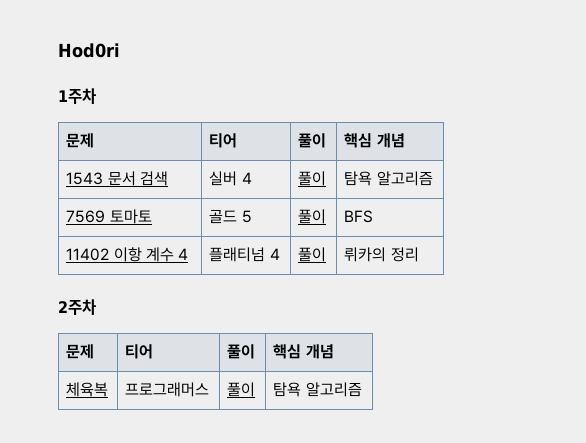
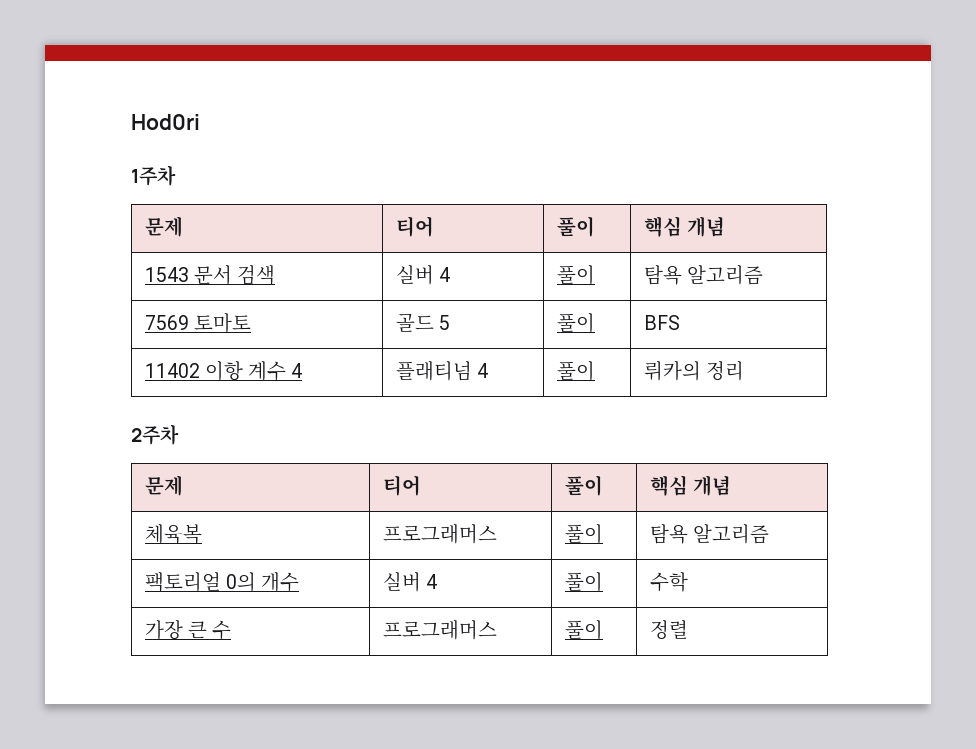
(362, 389) none -> [144,572,300,592] [382,572,437,592] [564,572,603,592] [649,572,688,592] [144,620,232,640] [382,620,497,640] [564,620,603,640] [649,620,688,640] // 팩토리얼 0의 개수 | 실버 4 | 풀이 | 수학 // 가장 큰 수 | 프로그래머스 | 풀이 | 정렬

